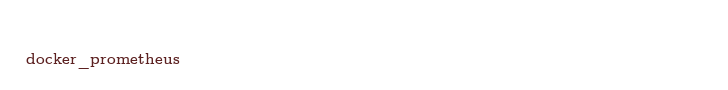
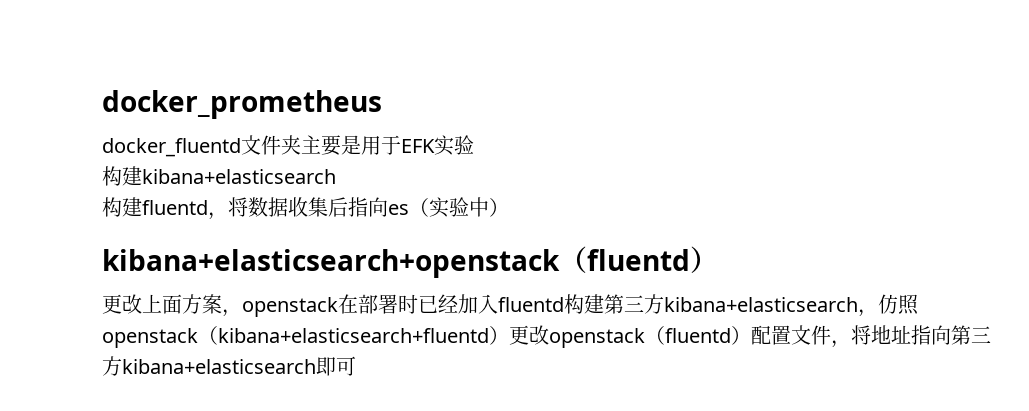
(180, 61) none -> [102,135,474,157] [102,166,336,186] [102,197,509,220] [102,246,718,278] [102,294,919,317] [102,325,991,348] [102,356,356,376] // docker_fluentd文件夹主要是用于EFK实验 // 构建kibana+elasticsearch // 构建fluentd，将数据收集后指向es（实验中） // kibana+elasticsearch+openstack（fluentd） // 更改上面方案，openstack在部署时已经加入fluentd构建第三方kibana+elasticsearch，仿照openstack（kibana+elasticsearch+fluentd）更改openstack（fluentd）配置文件，将地址指向第三方kibana+elasticsearch即可

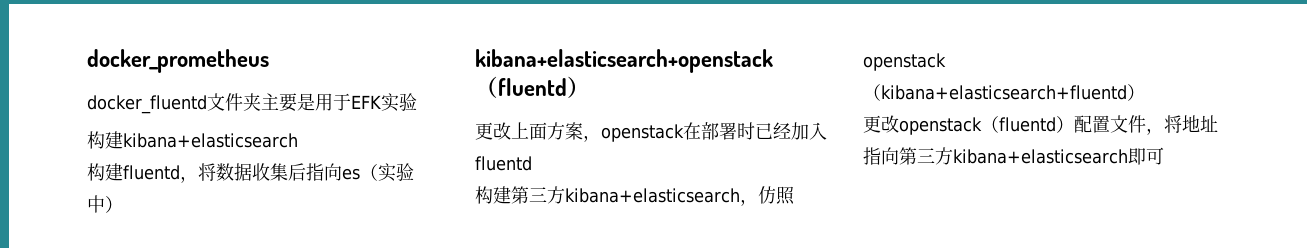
(564, 304) none -> (532, 163) //
(509, 335) none -> (1145, 92) //

